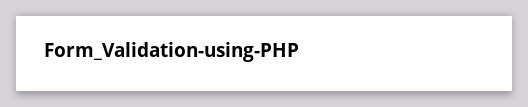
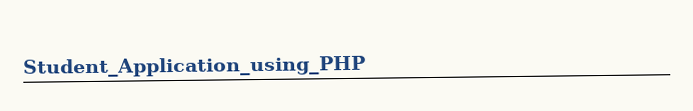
[44,42,299,62] Form_Validation-using-PHP -> [23,55,366,78] Student_Application_using_PHP

